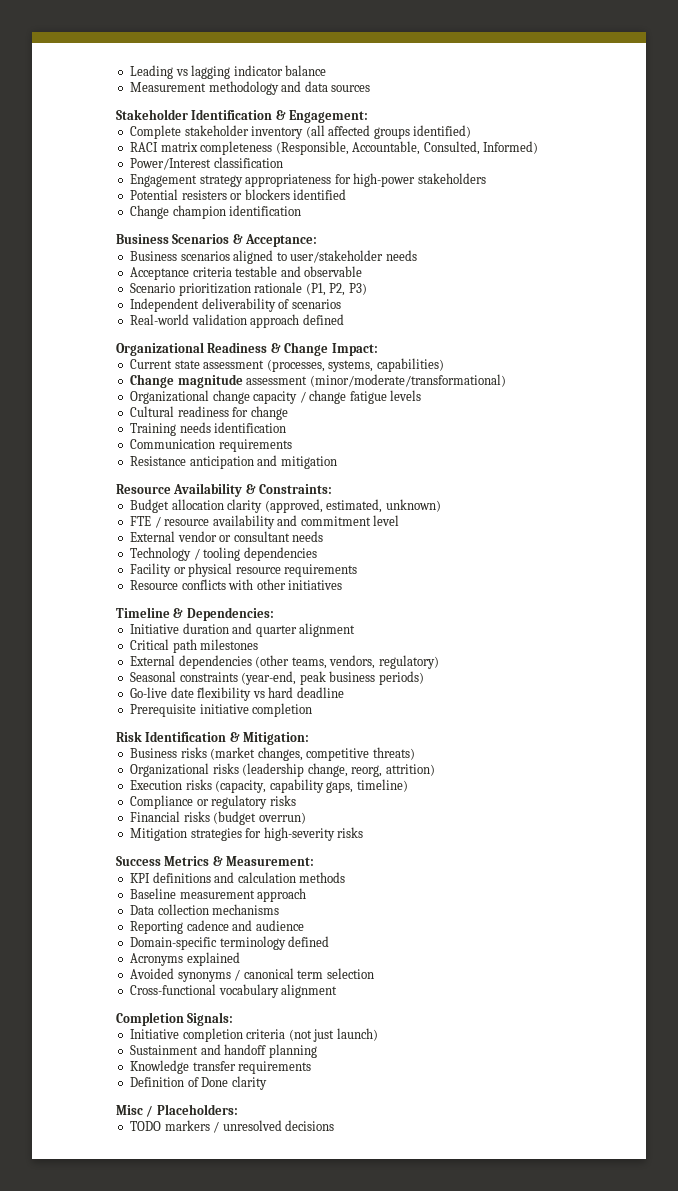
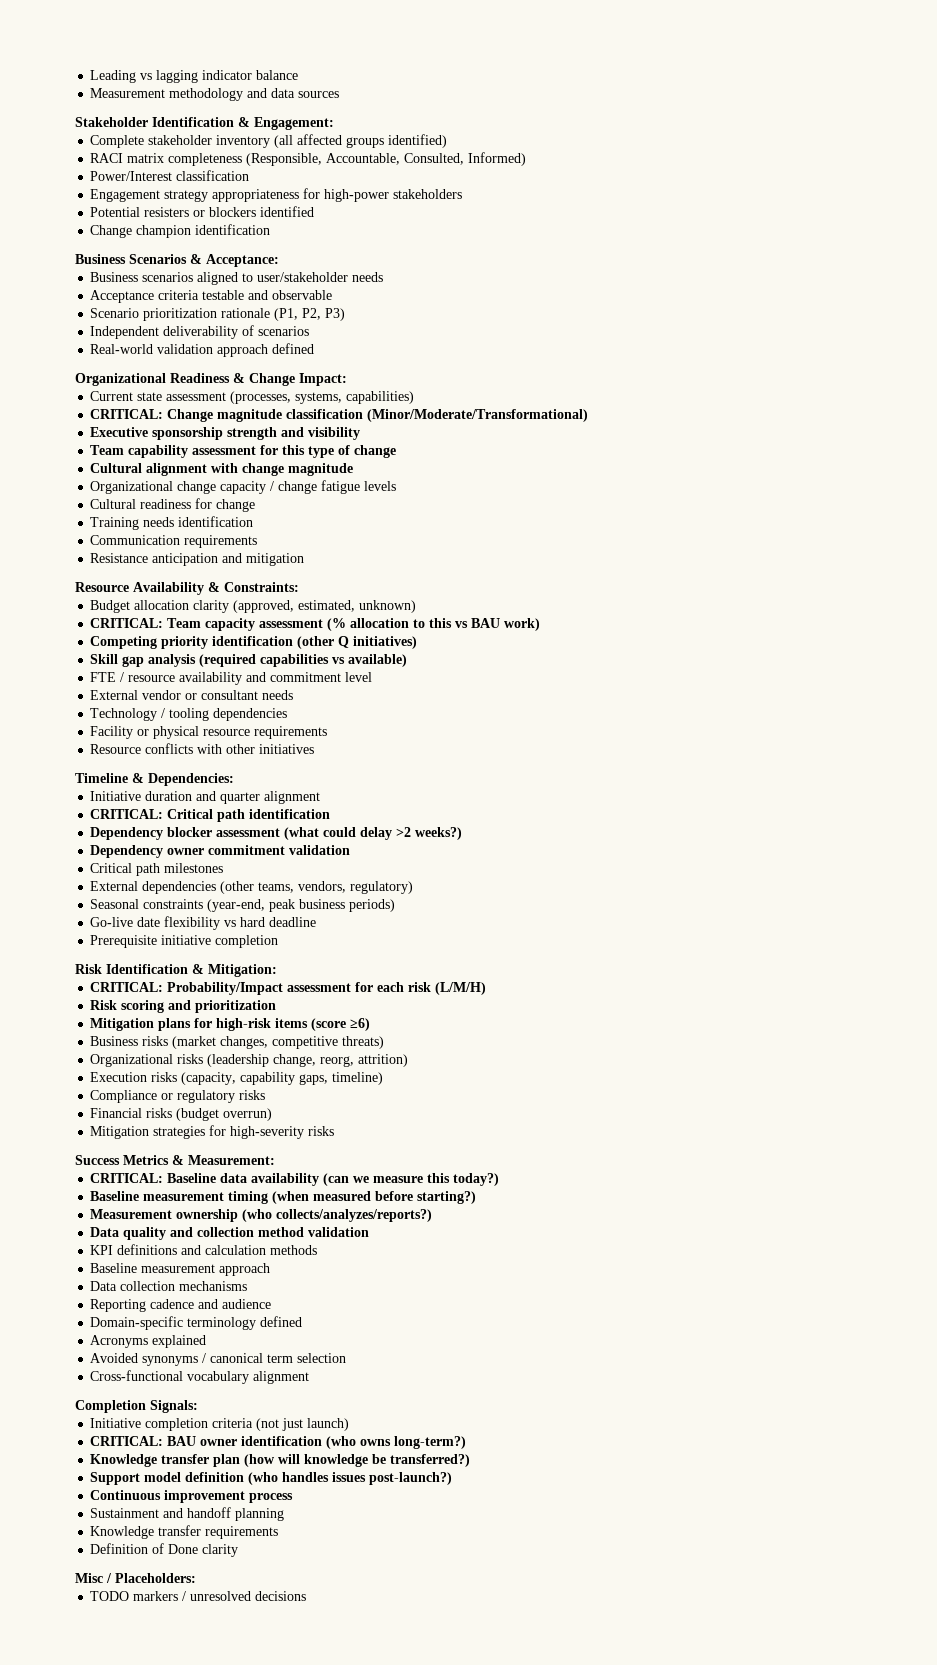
(444, 365) none -> [90,409,164,419] CRITICAL:
[246,374,506,387] assessment (minor/moderate/transformational) -> [286,409,589,422] [90,427,361,440] [90,445,397,458] [90,463,354,476] classification (Minor/Moderate/Transformational) // Executive sponsorship strength and visibility // Team capability assessment for this type of change // Cultural alignment with change magnitude
(441, 505) none -> [90,618,541,631] [90,636,418,649] [90,654,408,667] // CRITICAL: Team capacity assessment (% allocation to this vs BAU work) // Competing priority identification (other Q initiatives) // Skill gap analysis (required capabilities vs available)
(356, 630) none -> [90,809,331,822] [90,827,463,840] [90,845,351,858] // CRITICAL: Critical path identification // Dependency blocker assessment (what could delay >2 weeks?) // Dependency owner commitment validation
(310, 738) none -> [90,982,487,995] [90,1000,277,1013] [90,1018,371,1031] // CRITICAL: Probability/Impact assessment for each risk (L/M/H) // Risk scoring and prioritization // Mitigation plans for high-risk items (score ≥6)
(315, 861) none -> [90,1173,500,1186] [90,1191,477,1204] [90,1209,433,1222] [90,1227,370,1240] // CRITICAL: Baseline data availability (can we measure this today?) // Baseline measurement timing (when measured before starting?) // Measurement ownership (who collects/analyzes/reports?) // Data quality and collection method validation
(378, 1034) none -> [90,1436,467,1449] [90,1454,471,1467] [90,1472,453,1485] [90,1490,294,1503] // CRITICAL: BAU owner identification (who owns long-term?) // Knowledge transfer plan (how will knowledge be transferred?) // Support model definition (who handles issues post-launch?) // Continuous improvement process

